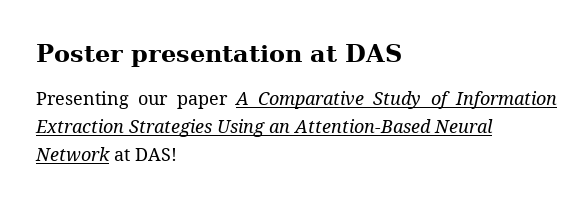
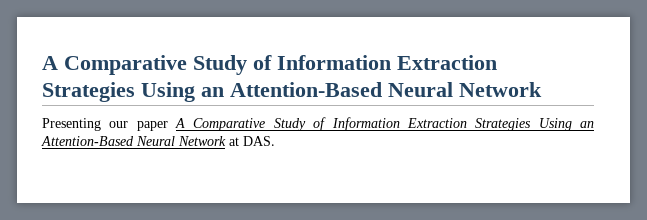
[36,44,402,67] Poster presentation at DAS -> [42,55,497,75] [42,82,542,102] A Comparative Study of Information Extraction Strategies Using an Attention-Based Neural Network
[135,148,177,161] DAS! -> [243,136,275,146] DAS.

